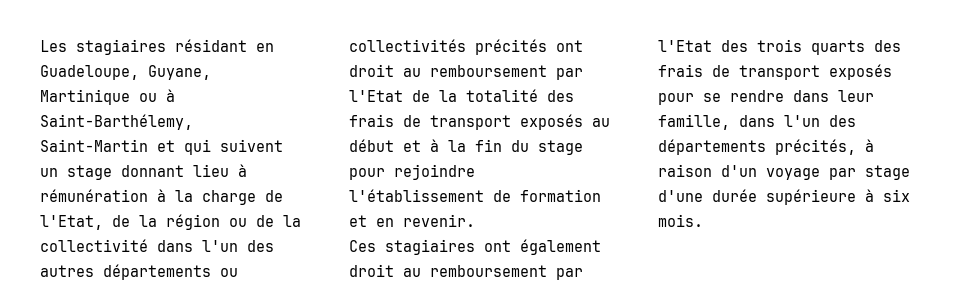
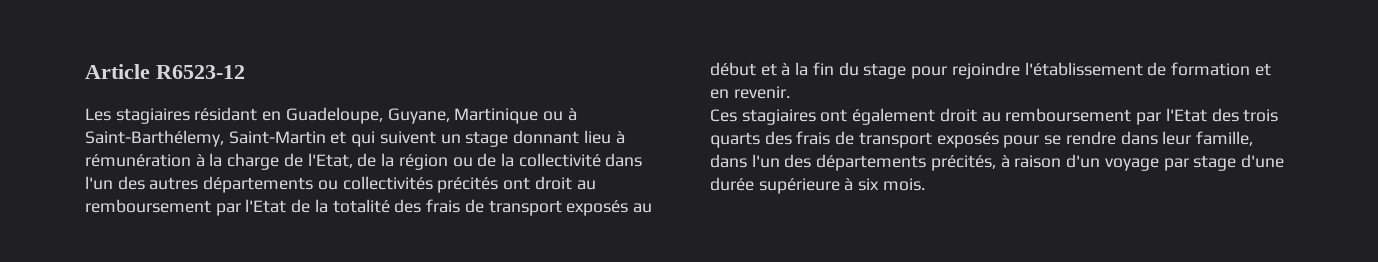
(40, 46) none -> [85,64,245,79] Article R6523-12 //

